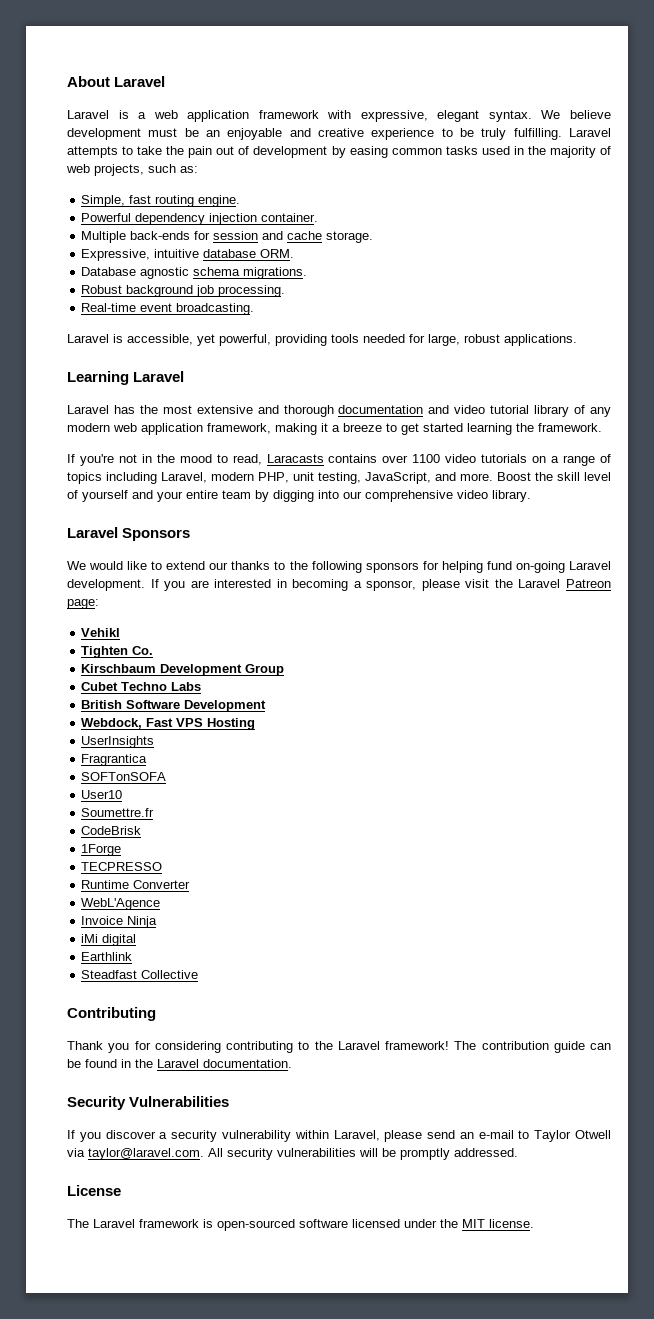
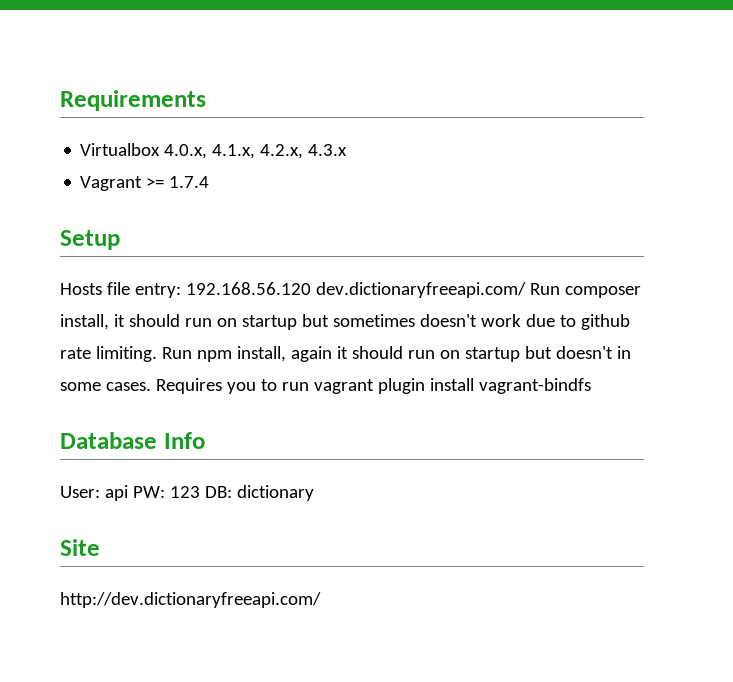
[67,76,166,87] [67,110,612,122] [67,128,611,140] [67,146,611,158] [66,164,198,176] [81,195,241,207] [81,213,319,225] [81,231,374,243] [81,249,295,261] [81,267,308,279] [81,285,286,297] [81,303,255,315] [67,334,577,346] [67,371,185,385] [67,405,611,417] [67,423,602,435] [67,454,611,466] [67,472,611,484] [67,490,531,502] [67,527,191,541] [67,561,611,573] [67,579,611,591] [67,599,99,609] [81,628,121,637] [81,646,154,658] [81,664,285,676] [81,682,202,691] [81,700,267,712] [81,718,256,730] [81,736,155,748] [81,754,148,766] [81,772,167,781] [81,790,123,799] [81,808,155,817] [81,826,142,835] [81,844,122,856] [81,862,163,871] [81,880,191,889] [81,898,161,910] [81,916,158,928] [81,934,137,946] [81,952,133,961] [81,970,199,979] [67,1007,156,1021] [67,1041,611,1053] [67,1059,292,1068] [67,1096,230,1110] [67,1130,611,1142] [67,1148,518,1160] [67,1185,121,1196] [67,1219,534,1231] About Laravel // Laravel is a web application framework with expressive, elegant syntax. We believe development must be an enjoyable and creative experience to be truly fulfilling. Laravel attempts to take the pain out of development by easing common tasks used in the majority of web projects, such as: // Simple, fast routing engine. // Powerful dependency injection container. // Multiple back-ends for session and cache storage. // Expressive, intuitive database ORM. // Database agnostic schema migrations. // Robust background job processing. // Real-time event broadcasting. // Laravel is accessible, yet powerful, providing tools needed for large, robust applications. // Learning Laravel // Laravel has the most extensive and thorough documentation and video tutorial library of any modern web application framework, making it a breeze to get started learning the framework. // If you're not in the mood to read, Laracasts contains over 1100 video tutorials on a range of topics including Laravel, modern PHP, unit testing, JavaScript, and more. Boost the skill level of yourself and your entire team by digging into our comprehensive video library. // Laravel Sponsors // We would like to extend our thanks to the following sponsors for helping fund on-going Laravel development. If you are interested in becoming a sponsor, please visit the Laravel Patreon page: // Vehikl // Tighten Co. // Kirschbaum Development Group // Cubet Techno Labs // British Software Development // Webdock, Fast VPS Hosting // UserInsights // Fragrantica // SOFTonSOFA // User10 // Soumettre.fr // CodeBrisk // 1Forge // TECPRESSO // Runtime Converter // WebL'Agence // Invoice Ninja // iMi digital // Earthlink // Steadfast Collective // Contributing // Thank you for considering contributing to the Laravel framework! The contribution guide can be found in the Laravel documentation. // Security Vulnerabilities // If you discover a security vulnerability within Laravel, please send an e-mail to Taylor Otwell via taylor@laravel.com. All security vulnerabilities will be promptly addressed. // License // The Laravel framework is open-sourced software licensed under the MIT license. -> [60,90,206,111] [80,143,348,159] [80,176,210,191] [60,230,120,250] [60,282,641,298] [60,314,630,330] [60,346,631,362] [60,378,591,394] [60,432,205,449] [60,485,314,501] [60,539,100,556] [60,592,321,608] Requirements // Virtualbox 4.0.x, 4.1.x, 4.2.x, 4.3.x // Vagrant >= 1.7.4 // Setup // Hosts file entry: 192.168.56.120 dev.dictionaryfreeapi.com/ Run composer install, it should run on startup but sometimes doesn't work due to github rate limiting. Run npm install, again it should run on startup but doesn't in some cases. Requires you to run vagrant plugin install vagrant-bindfs // Database Info // User: api PW: 123 DB: dictionary // Site // http://dev.dictionaryfreeapi.com/

